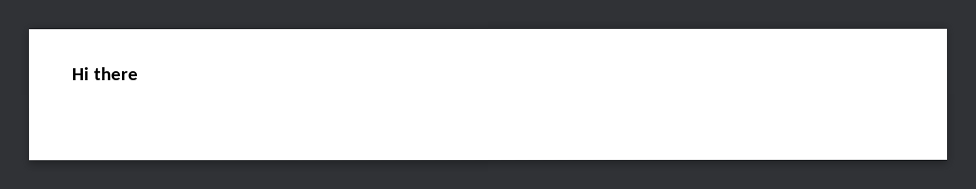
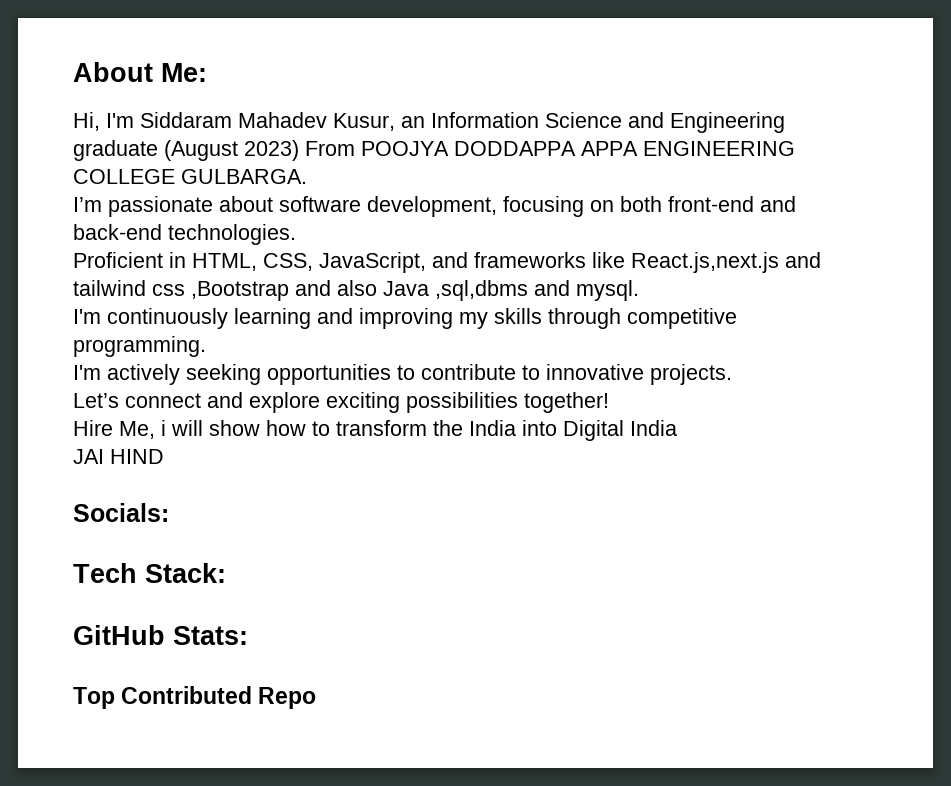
[71,67,138,81] Hi there -> [73,62,207,82] [73,112,785,133] [73,140,795,161] [73,169,307,184] [73,196,796,217] [73,224,296,245] [73,252,821,273] [73,280,639,301] [73,308,737,329] [73,336,206,357] [73,364,732,385] [73,392,609,413] [73,420,677,441] [73,449,164,464] [73,503,169,522] [73,563,226,583] [73,625,248,645] [73,686,317,709] About Me: // Hi, I'm Siddaram Mahadev Kusur, an Information Science and Engineering graduate (August 2023) From POOJYA DODDAPPA APPA ENGINEERING COLLEGE GULBARGA. // I’m passionate about software development, focusing on both front-end and back-end technologies. // Proficient in HTML, CSS, JavaScript, and frameworks like React.js,next.js and tailwind css ,Bootstrap and also Java ,sql,dbms and mysql. // I'm continuously learning and improving my skills through competitive programming. // I'm actively seeking opportunities to contribute to innovative projects. // Let’s connect and explore exciting possibilities together! // Hire Me, i will show how to transform the India into Digital India // JAI HIND // Socials: // Tech Stack: // GitHub Stats: // Top Contributed Repo

